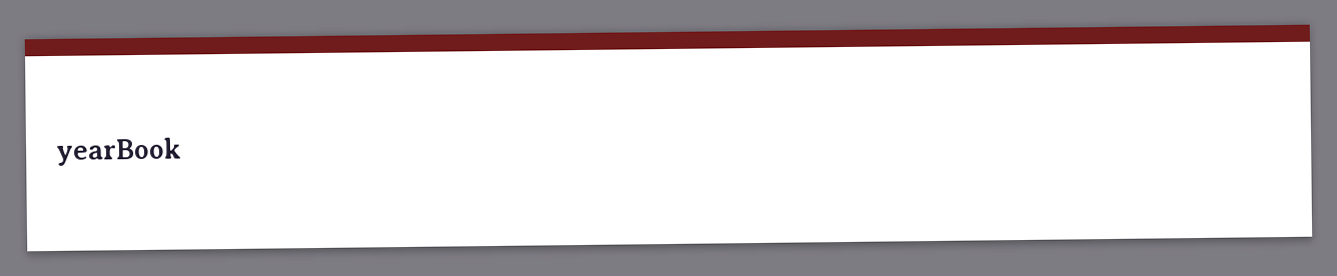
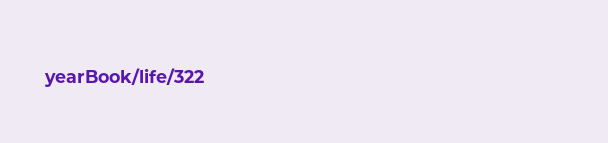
[55,137,182,166] yearBook -> [44,68,204,87] yearBook/life/322

